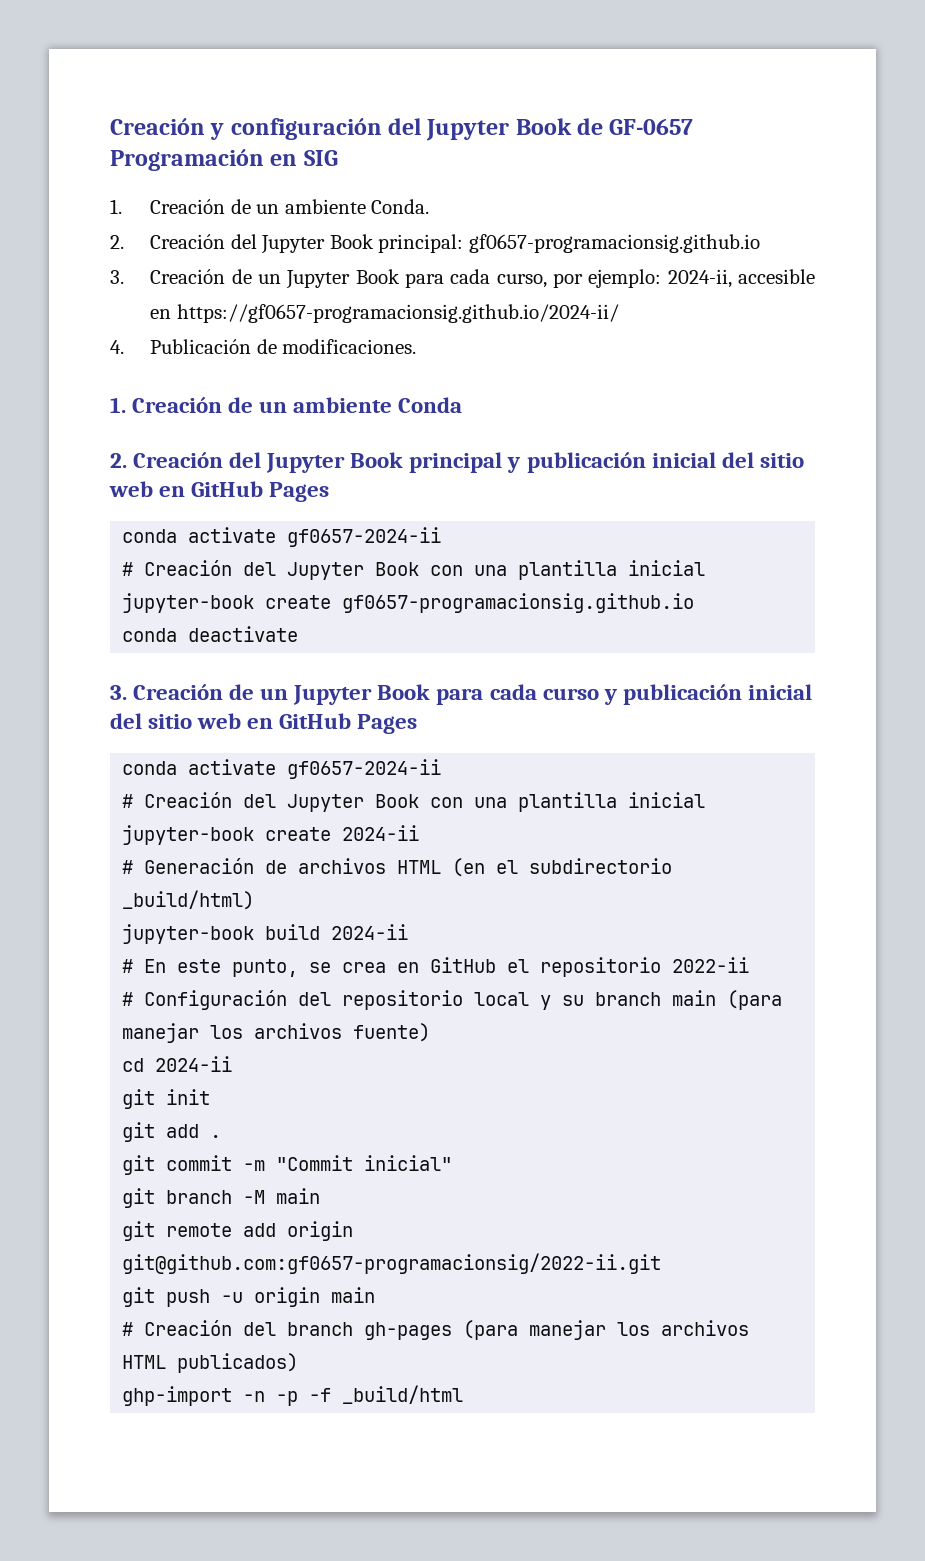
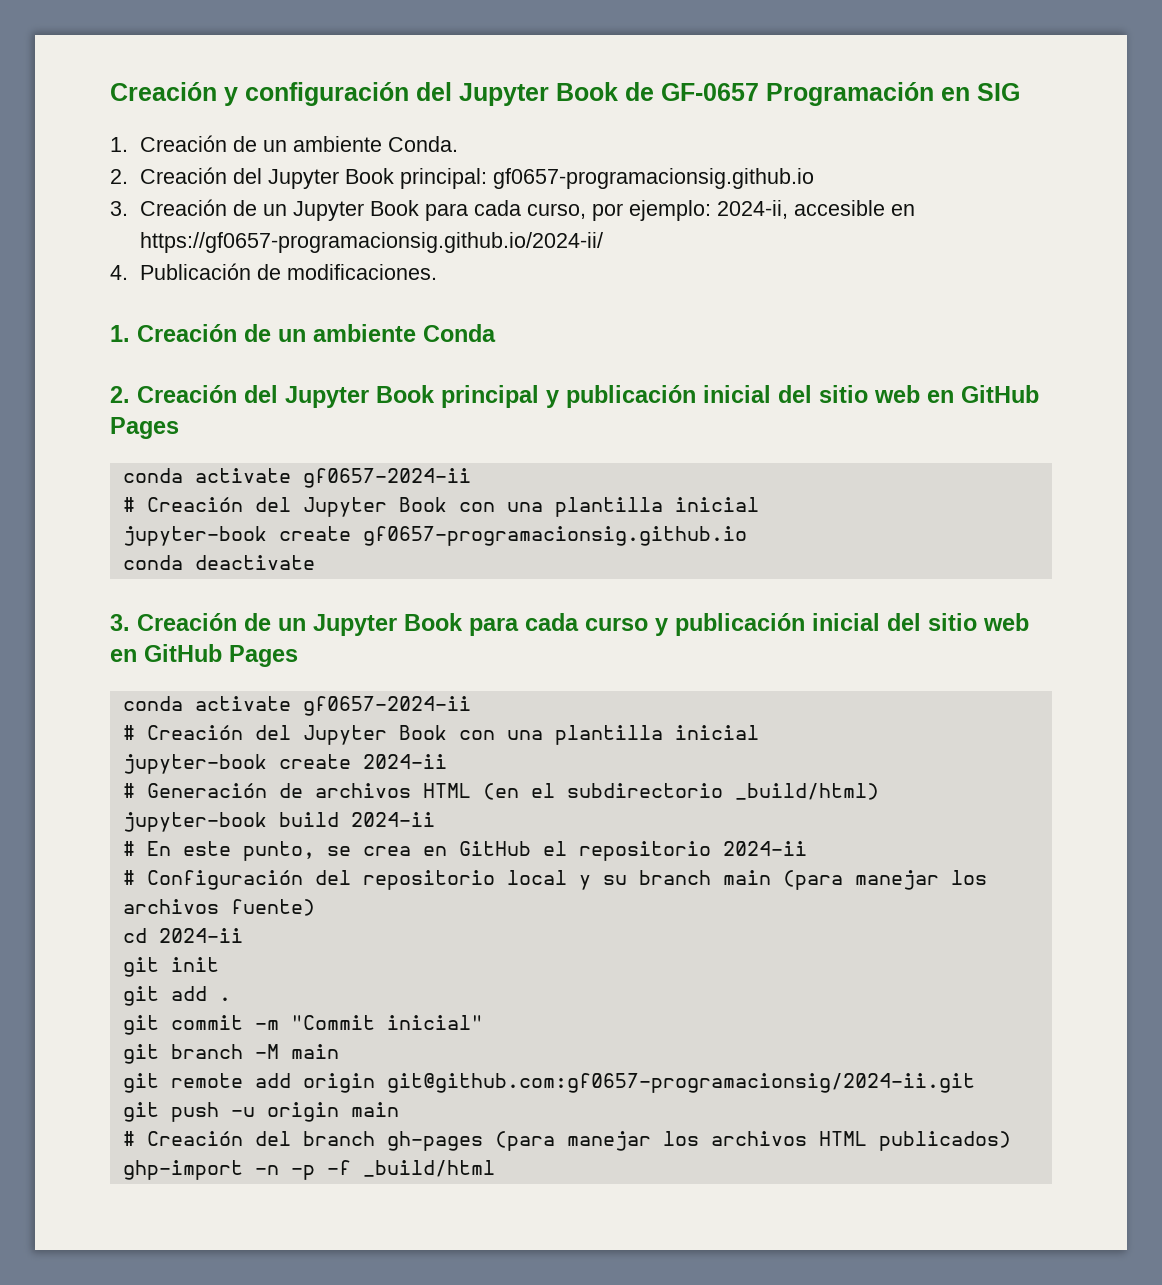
[672,957,750,973] 2022-ii -> [722,841,807,856] 2024-ii
[122,1253,662,1274] git@github.com:gf0657-programacionsig/2022-ii.git -> [386,1073,975,1093] git@github.com:gf0657-programacionsig/2024-ii.git

